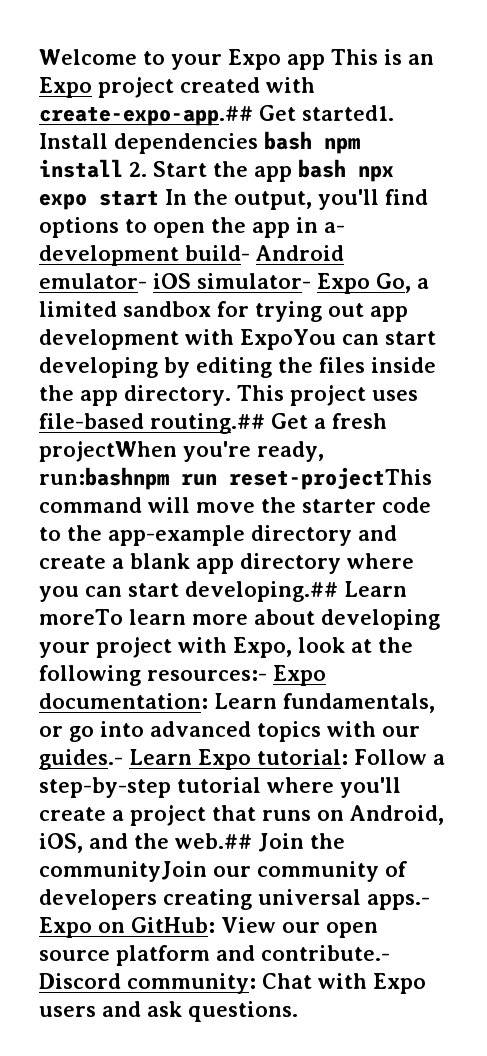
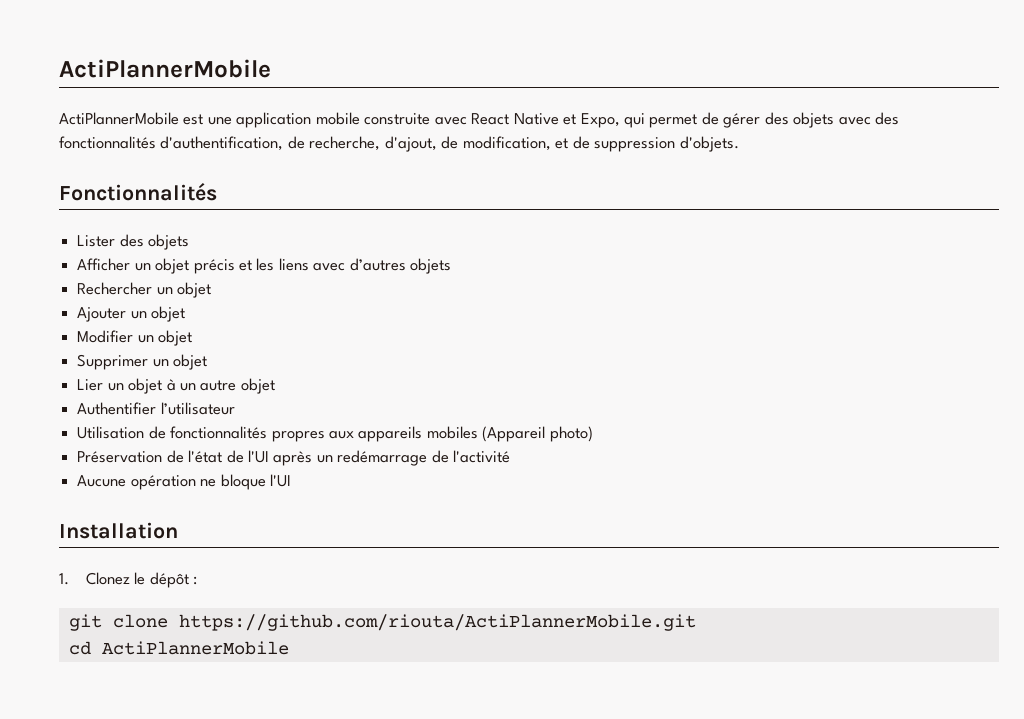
[39,49,434,70] [39,77,315,98] [39,105,394,126] [39,131,360,154] [39,159,394,182] [39,189,428,210] [39,217,345,238] [39,245,344,266] [39,273,429,294] [39,301,408,322] [39,329,436,350] [39,357,436,378] [39,385,418,406] [39,413,387,434] [39,441,324,462] [39,467,432,490] [39,497,431,513] [39,525,397,546] [39,553,414,574] [39,581,407,602] [39,609,440,630] [39,637,413,658] [39,665,326,686] [39,693,435,713] [39,721,420,742] [39,749,445,770] [39,777,401,798] [39,805,444,826] [39,833,345,853] [39,861,407,882] [39,889,430,910] [39,917,378,938] [39,945,390,966] [39,973,426,994] [39,1001,298,1022] Welcome to your Expo app This is an Expo project created with create-expo-app.## Get started1. Install dependencies bash npm install 2. Start the app bash npx expo start In the output, you'll find options to open the app in a- development build- Android emulator- iOS simulator- Expo Go, a limited sandbox for trying out app development with ExpoYou can start developing by editing the files inside the app directory. This project uses file-based routing.## Get a fresh projectWhen you're ready, run:bashnpm run reset-projectThis command will move the starter code to the app-example directory and create a blank app directory where you can start developing.## Learn moreTo learn more about developing your project with Expo, look at the following resources:- Expo documentation: Learn fundamentals, or go into advanced topics with our guides.- Learn Expo tutorial: Follow a step-by-step tutorial where you'll create a project that runs on Android, iOS, and the web.## Join the communityJoin our community of developers creating universal apps.- Expo on GitHub: View our open source platform and contribute.- Discord community: Chat with Expo users and ask questions. -> [59,59,271,78] [59,112,900,128] [59,136,739,152] [59,183,217,201] [77,234,190,250] [77,258,452,274] [77,282,212,298] [77,306,186,322] [77,330,193,346] [77,354,208,370] [77,378,275,394] [77,402,235,415] [77,426,593,442] [77,450,511,466] [77,474,291,490] [59,522,178,539] [59,572,198,588] [68,614,696,631] [68,641,289,655] ActiPlannerMobile // ActiPlannerMobile est une application mobile construite avec React Native et Expo, qui permet de gérer des objets avec des fonctionnalités d'authentification, de recherche, d'ajout, de modification, et de suppression d'objets. // Fonctionnalités // Lister des objets // Afficher un objet précis et les liens avec d’autres objets // Rechercher un objet // Ajouter un objet // Modifier un objet // Supprimer un objet // Lier un objet à un autre objet // Authentifier l’utilisateur // Utilisation de fonctionnalités propres aux appareils mobiles (Appareil photo) // Préservation de l'état de l'UI après un redémarrage de l'activité // Aucune opération ne bloque l'UI // Installation // 1. Clonez le dépôt : // git clone https://github.com/riouta/ActiPlannerMobile.git // cd ActiPlannerMobile

